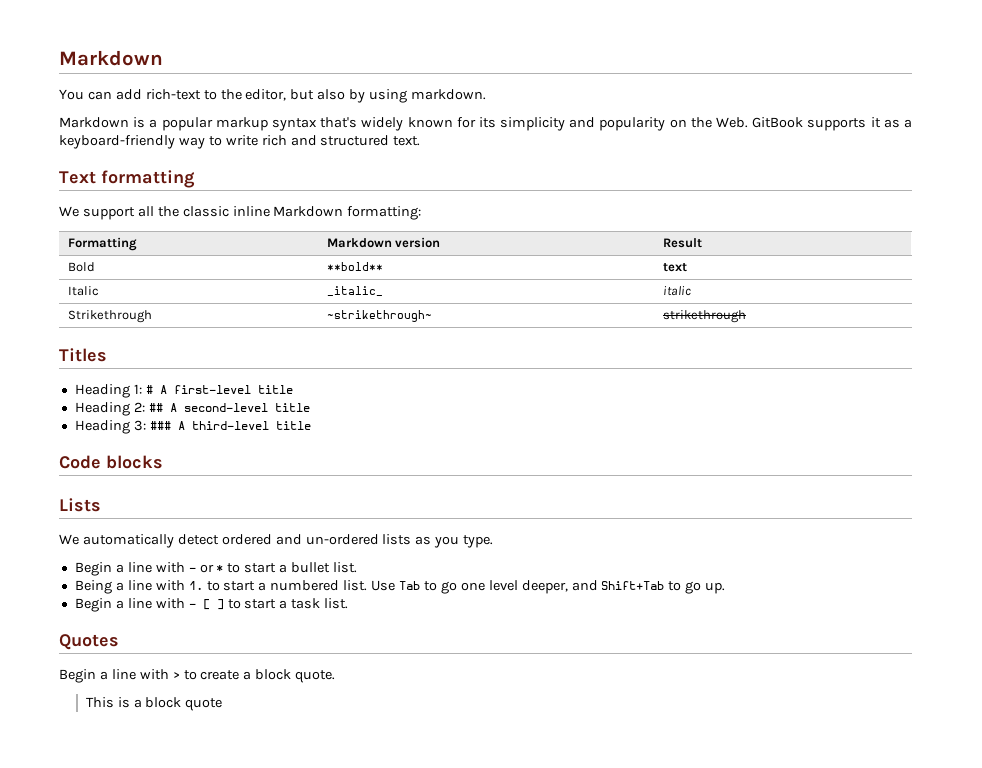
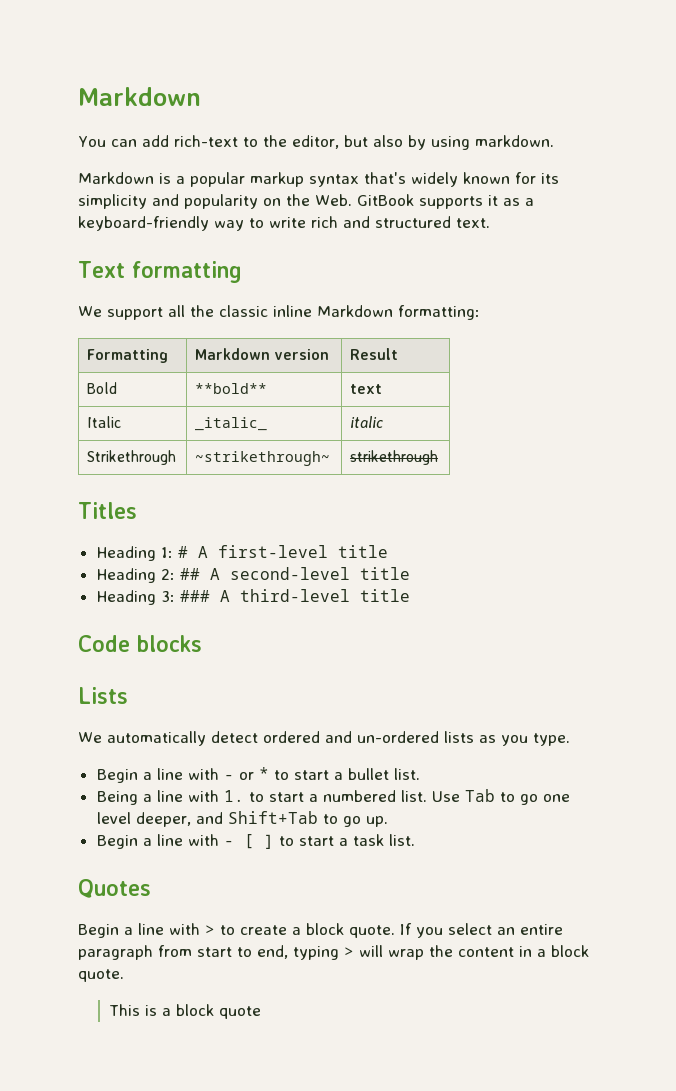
(336, 676) none -> [400,923,563,938] [78,945,589,960] [78,969,124,982] If you select an entire paragraph from start to end, typing > will wrap the content in a block quote.

